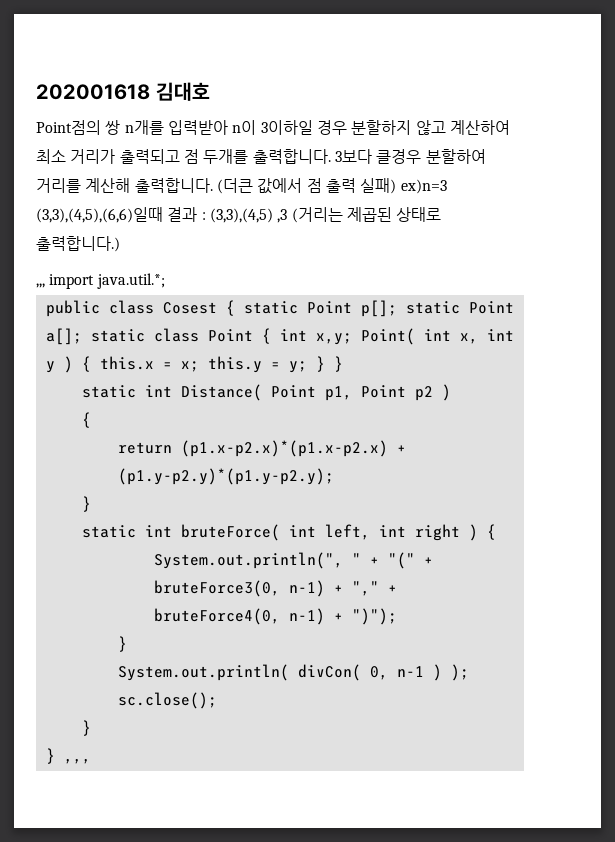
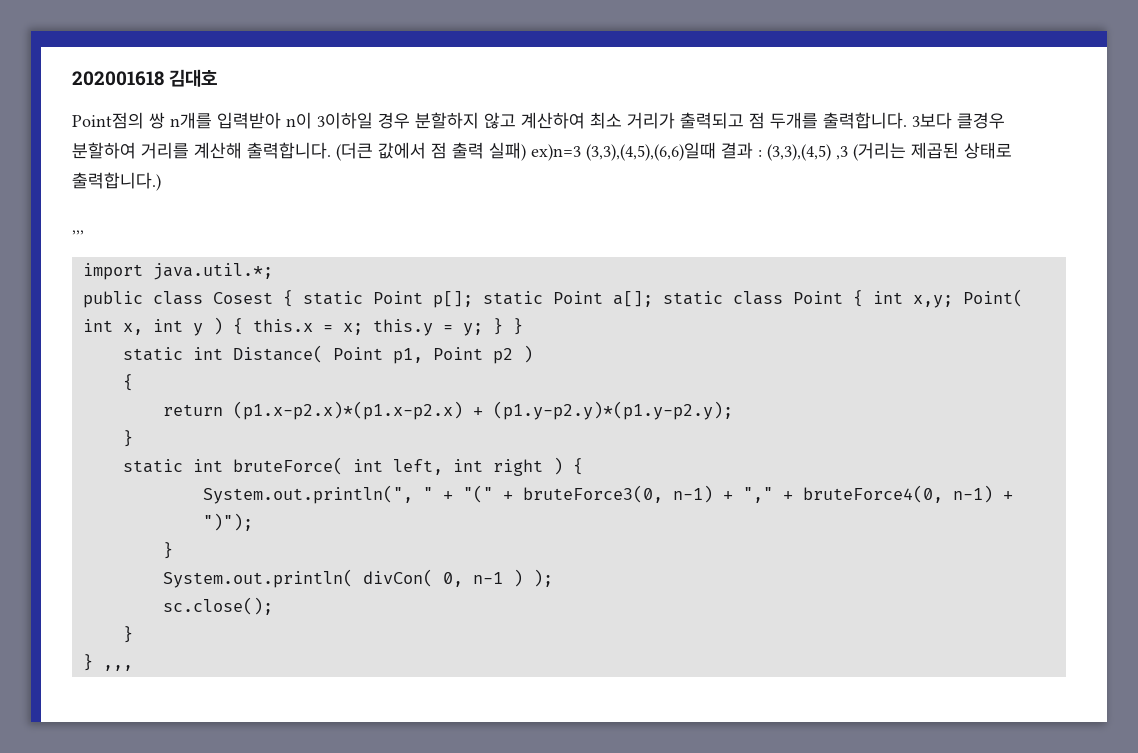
(45, 285) none -> (84, 232) //

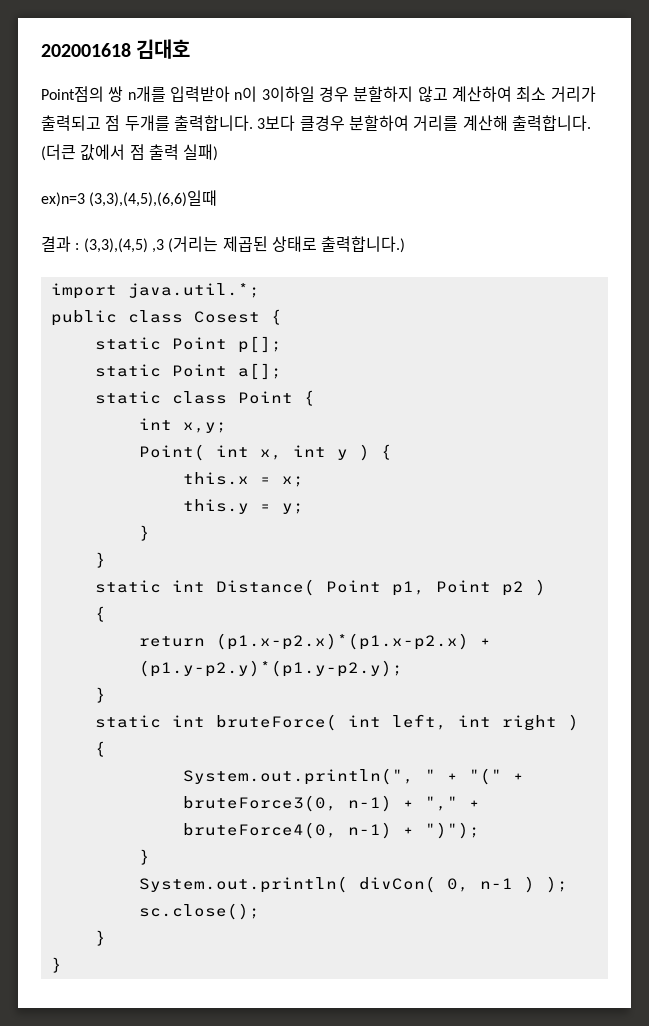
(526, 151) none -> (219, 152) //
(716, 151) none -> (218, 198) //
[72,230,84,235] // ,,, -> (406, 244) none
(293, 298) none -> (282, 317) //
(473, 299) none -> (282, 344) //
(653, 299) none -> (282, 371) //
(863, 298) none -> (315, 398) //
(953, 301) none -> (227, 427) //
(243, 326) none -> (392, 452) //
(363, 329) none -> (304, 481) //
[492,318,503,335] } -> [138,525,150,541] // } //
[102,665,133,671] ,,, -> (62, 965) none

